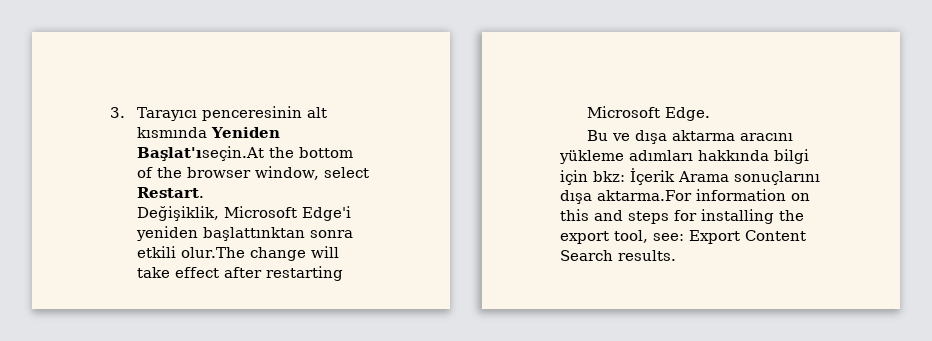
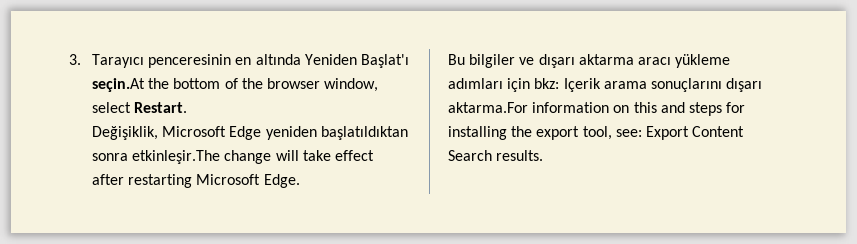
[307,107,328,118] [136,127,281,138] [136,146,264,161] alt kısmında Yeniden Başlat'ıseçin.At -> [235,54,409,68] [92,78,146,92] en altında Yeniden Başlat'ı seçin.At
[301,206,351,221] [135,226,353,241] [136,246,246,258] Edge'i yeniden başlattınktan sonra etkili olur.The -> [229,126,408,140] [92,150,221,164] Edge yeniden başlatıldıktan sonra etkinleşir.The
[611,130,793,144] [559,149,809,164] [560,168,820,185] [560,190,592,204] ve dışa aktarma aracını yükleme adımları hakkında bilgi için bkz: İçerik Arama sonuçlarını dışa -> [469,54,731,68] [448,78,763,92] bilgiler ve dışarı aktarma aracı yükleme adımları için bkz: Içerik arama sonuçlarını dışarı

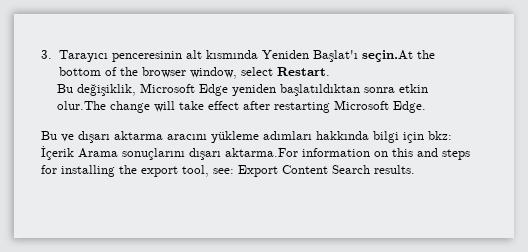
[235,54,301,65] en altında -> [185,50,258,59] alt kısmında
[92,126,159,140] Değişiklik, -> [56,84,136,96] Bu değişiklik,
[132,150,221,164] etkinleşir.The -> [398,84,428,93] [56,101,106,110] etkin olur.The
[469,54,516,68] bilgiler -> (57, 135) none
[637,57,671,65] aracı -> [167,134,207,140] aracını
[507,78,647,92] için bkz: Içerik arama -> [316,131,452,143] [41,146,118,160] hakkında bilgi için bkz: İçerik Arama

